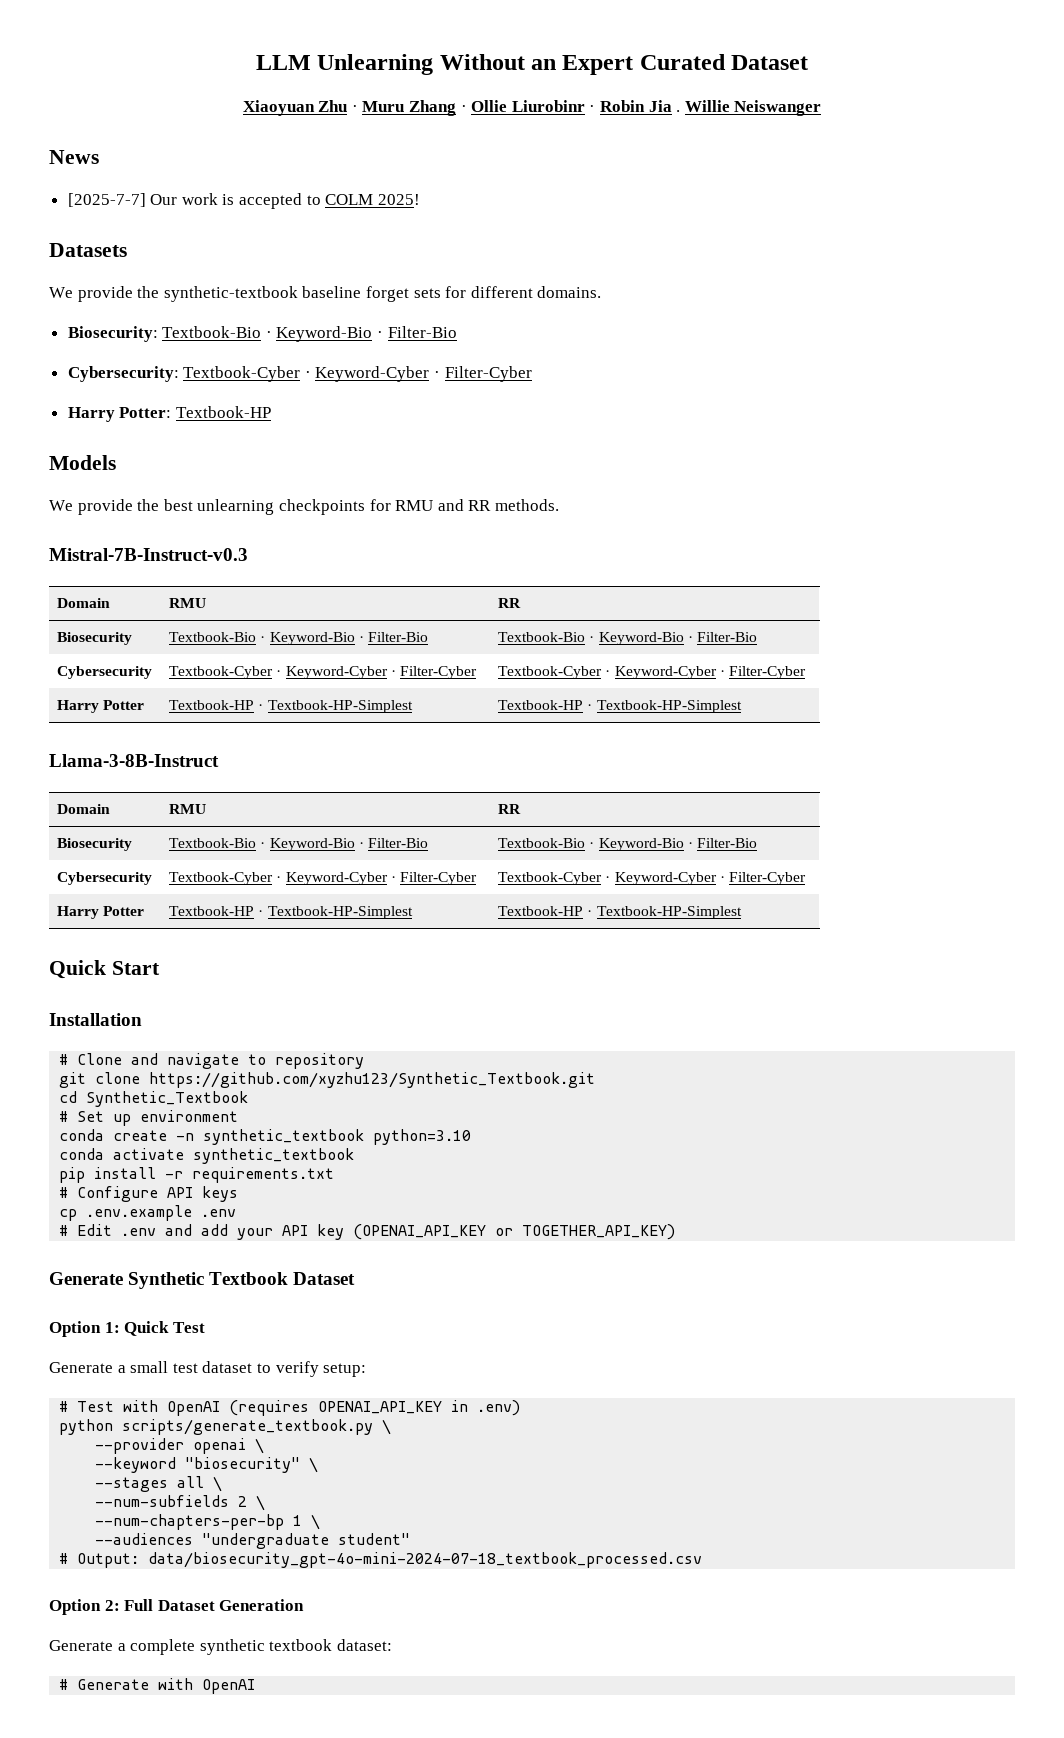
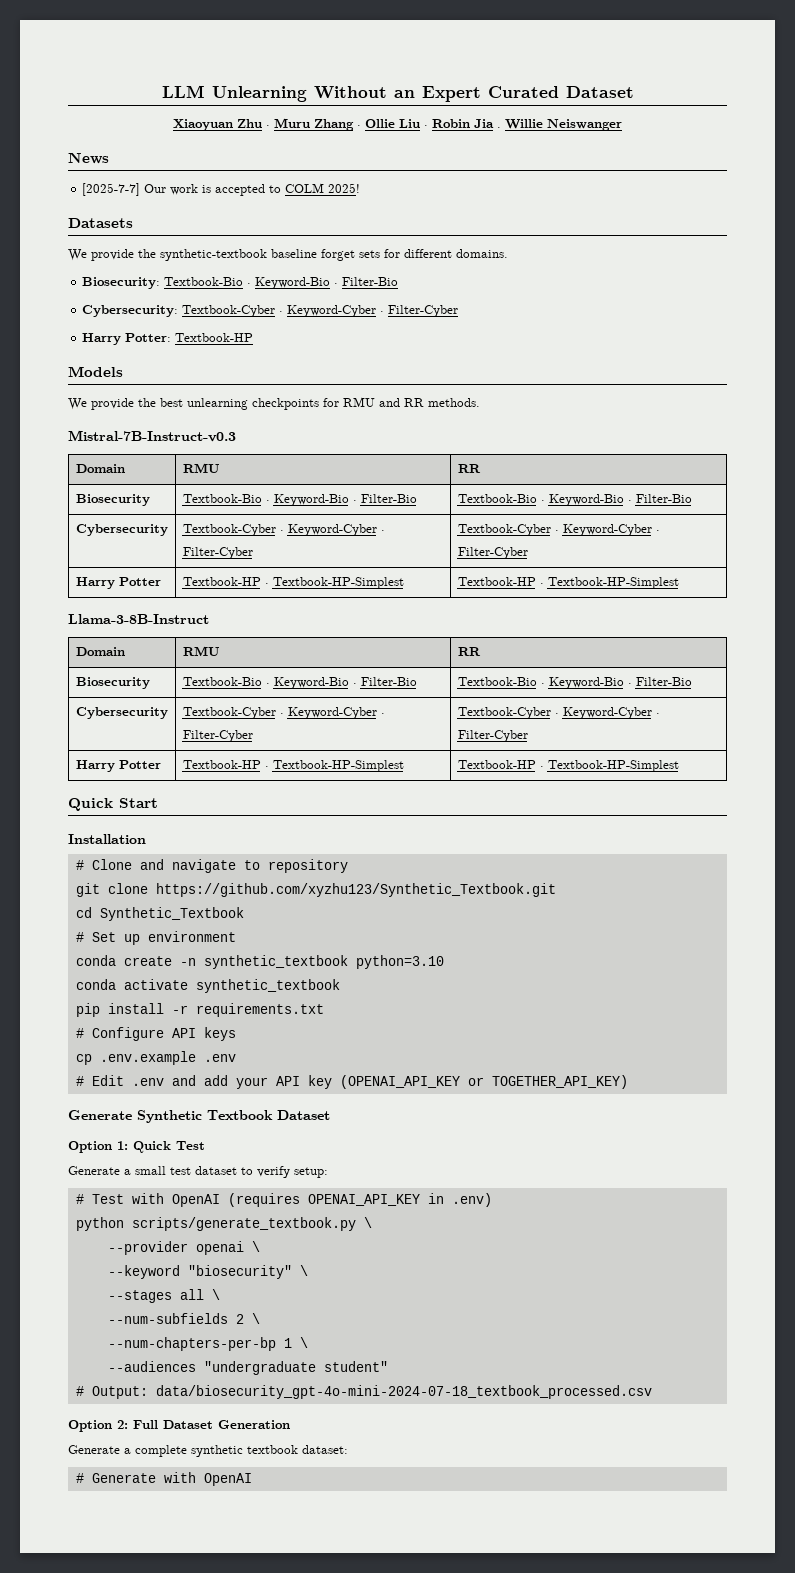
[511,100,585,112] Liurobinr -> [399,119,420,128] Liu

